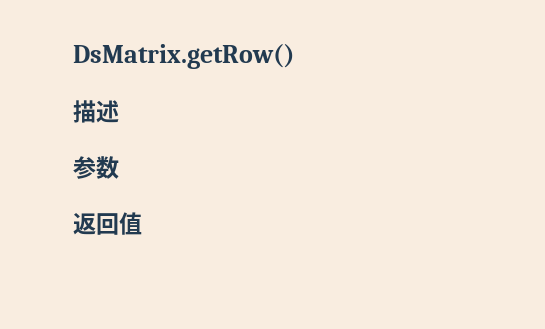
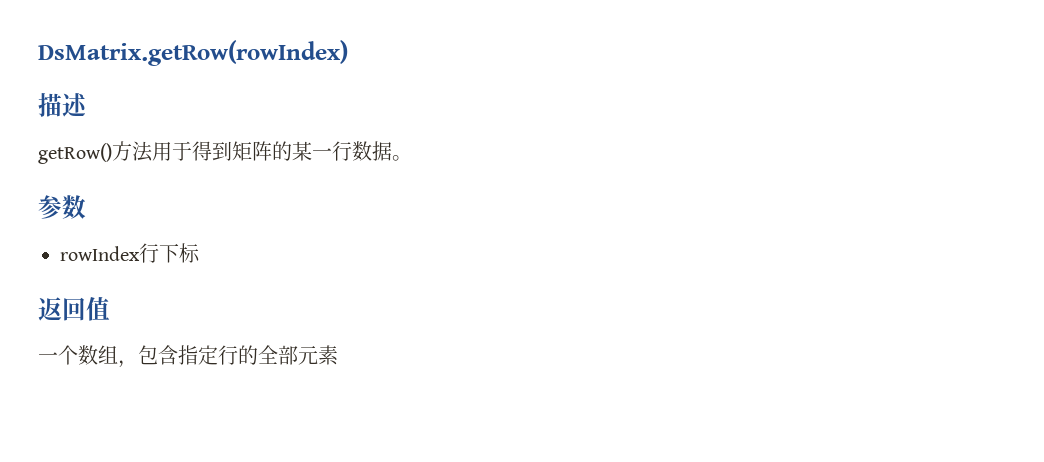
[73,44,295,69] DsMatrix.getRow() -> [38,40,348,66] DsMatrix.getRow(rowIndex)
(119, 111) none -> [38,141,412,164] // getRow()方法用于得到矩阵的某一行数据。
(119, 167) none -> [60,243,200,263] // rowIndex行下标
(142, 223) none -> [38,345,338,368] // 一个数组，包含指定行的全部元素

